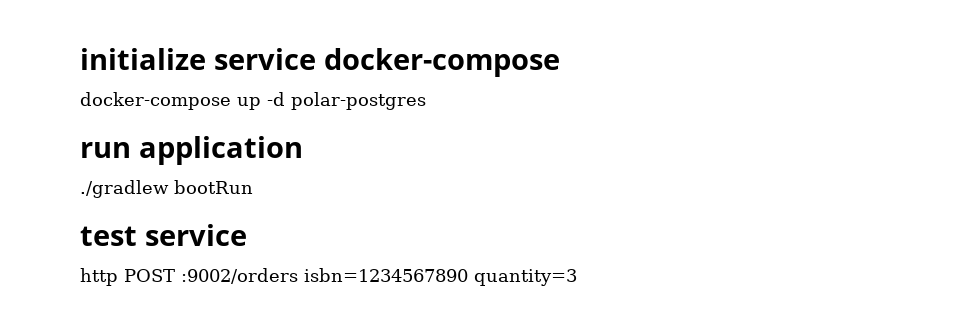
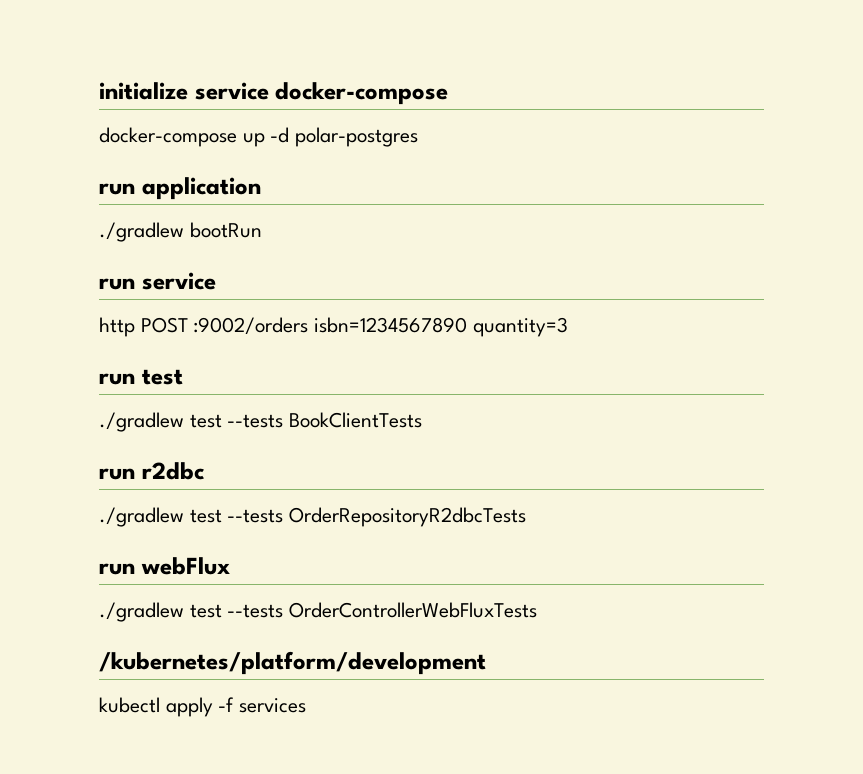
[80,226,137,246] test -> [99,278,135,290] run
(577, 277) none -> [99,369,183,385] [99,412,423,432] [99,462,204,480] [99,507,527,527] [99,557,230,575] [99,602,538,622] [99,651,486,675] [99,697,307,717] // run test // ./gradlew test --tests BookClientTests // run r2dbc // ./gradlew test --tests OrderRepositoryR2dbcTests // run webFlux // ./gradlew test --tests OrderControllerWebFluxTests // /kubernetes/platform/development // kubectl apply -f services

